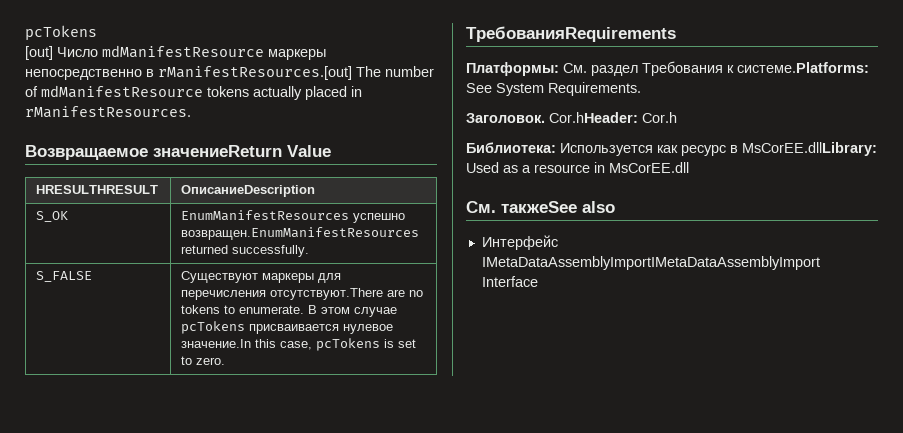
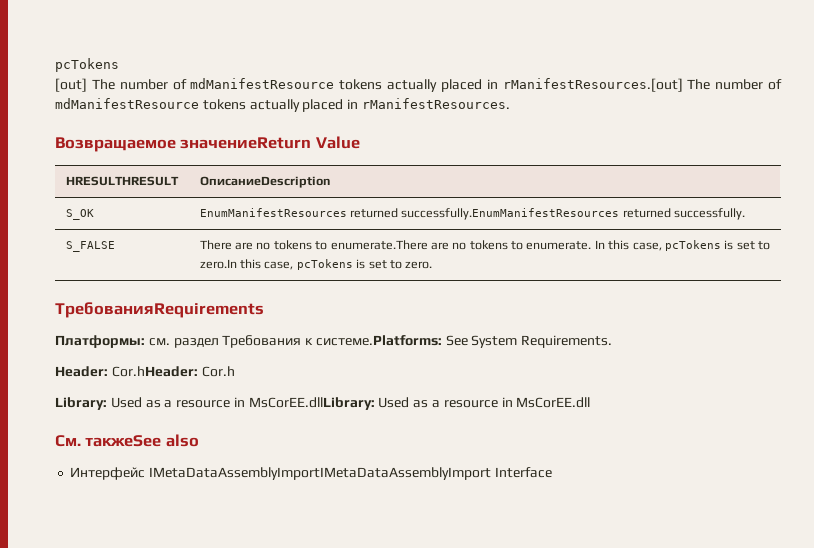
[57,45,326,60] [25,69,154,80] Число mdManifestResource маркеры непосредственно в -> [91,78,498,92] The number of mdManifestResource tokens actually placed in
[353,213,406,223] [181,227,420,240] успешно возвращен.EnumManifestResources -> [350,208,620,220] returned successfully.EnumManifestResources
[181,271,342,283] [181,288,384,300] Существуют маркеры для перечисления отсутствуют.There -> [199,240,428,250] There are no tokens to enumerate.There
[308,305,398,317] [181,321,394,334] [181,339,252,348] В этом случае pcTokens присваивается нулевое значение.In -> [594,240,771,251] [199,259,237,269] In this case, pcTokens is set to zero.In
[563,63,587,73] См. -> [148,338,170,346] см.
[466,113,545,123] Заголовок. -> [55,366,108,377] Header:
[466,142,738,156] Библиотека: Используется как ресурс в -> [55,397,245,410] Library: Used as a resource in

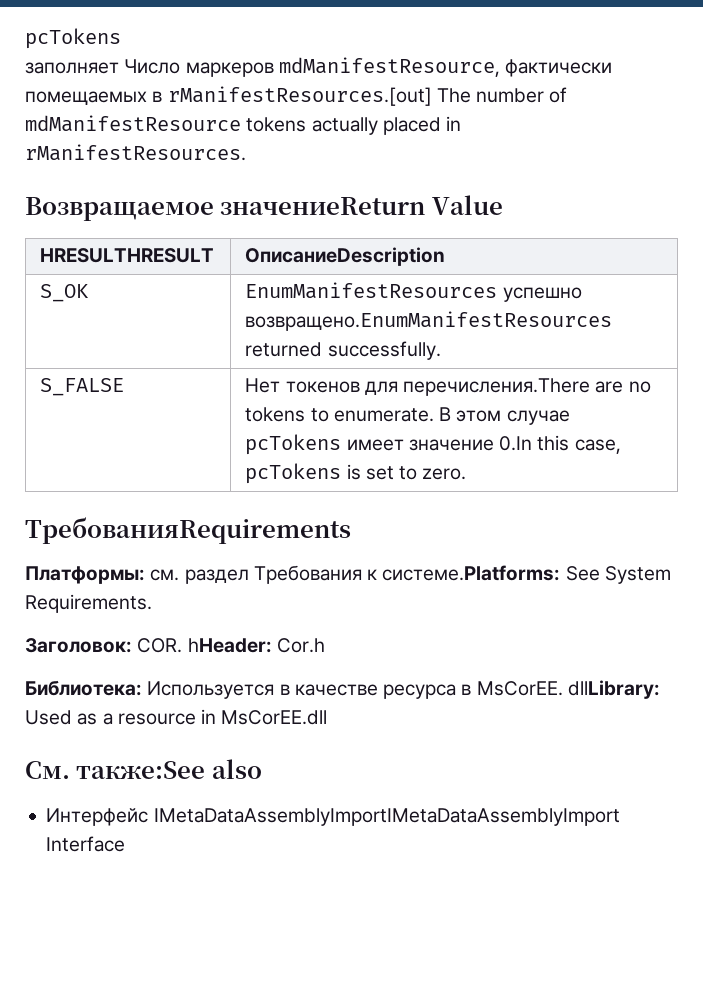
[55,78,498,92] [out] The number of mdManifestResource tokens actually placed in -> [25,57,613,77] [25,91,163,105] заполняет Число маркеров mdManifestResource, фактически помещаемых в
[350,208,620,220] returned successfully.EnumManifestResources -> [502,287,582,302] [245,311,613,331] успешно возвращено.EnumManifestResources
[199,240,428,250] There are no tokens to enumerate.There -> [245,378,591,396] Нет токенов для перечисления.There
[594,240,771,251] [199,259,237,269] In this case, pcTokens is set to zero.In -> [439,407,570,425] [245,434,533,455] В этом случае pcTokens имеет значение 0.In
[55,366,235,377] [55,397,375,410] Header: Cor.hHeader: Cor.h // Library: Used as a resource in MsCorEE.dllLibrary: -> [25,638,325,653] [25,680,660,699] Заголовок: COR. hHeader: Cor.h // Библиотека: Используется в качестве ресурса в MsCorEE. dllLibrary:
[85,435,162,447] такжеSee -> [76,761,206,779] также:See

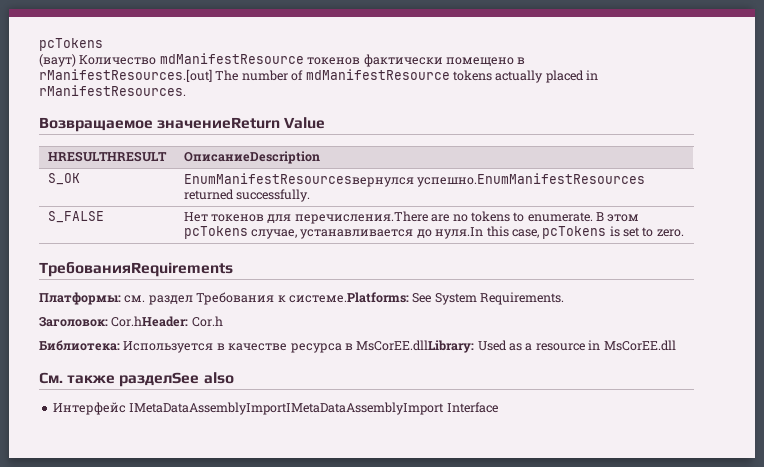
[25,57,613,77] [25,91,147,105] заполняет Число маркеров mdManifestResource, фактически помещаемых -> [39,53,514,67] (ваут) Количество mdManifestResource токенов фактически помещено
[245,282,582,302] [245,311,613,331] EnumManifestResources успешно возвращено.EnumManifestResources -> [183,173,646,187] EnumManifestResourcesвернулся успешно.EnumManifestResources
[506,410,570,425] [245,434,533,455] случае pcTokens имеет значение 0.In -> [183,226,484,239] pcTokens случае, устанавливается до нуля.In
[137,638,272,653] COR. hHeader: -> [111,316,189,327] Cor.hHeader:
[476,680,660,699] MsCorEE. dllLibrary: -> [356,340,475,353] MsCorEE.dllLibrary:
[76,761,206,779] также:See -> [67,372,200,387] также разделSee

